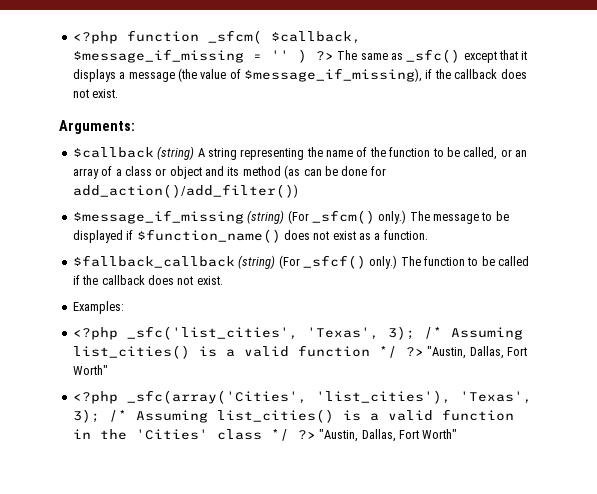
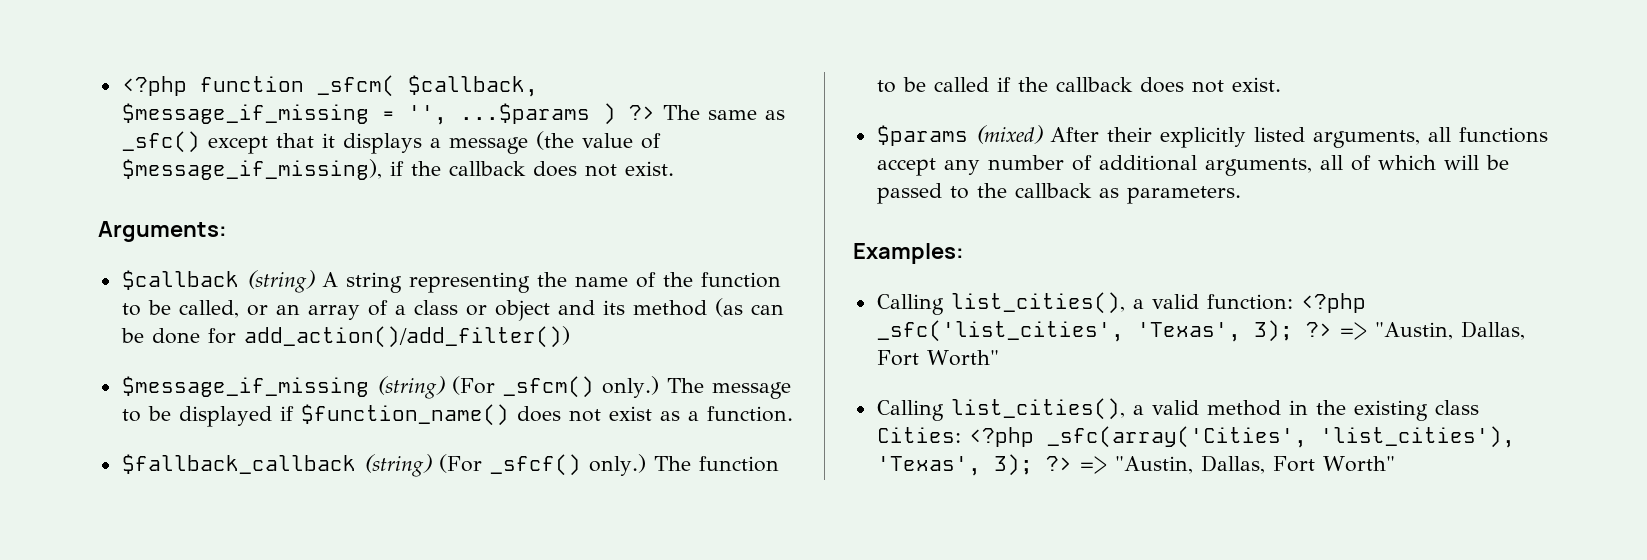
[270,50,289,60] '' -> [407,103,590,125] '', ...$params
[72,301,124,314] [72,326,523,340] [72,345,527,359] [72,365,108,375] Examples: // <?php _sfc('list_cities', 'Texas', 3); /* Assuming list_cities() is a valid function */ ?> "Austin, Dallas, Fort Worth" // -> [876,125,1548,148] [876,155,1509,176] [876,183,1241,204] [853,243,964,264] [876,292,1366,315] [876,320,1525,342] [876,350,999,366] [876,398,1479,421] [876,427,961,443] $params (mixed) After their explicitly listed arguments, all functions accept any number of additional arguments, all of which will be passed to the callback as parameters. // Examples: // Calling list_cities(), a valid function: <?php _sfc('list_cities', 'Texas', 3); ?> => "Austin, Dallas, Fort Worth" // Calling list_cities(), a valid method in the existing class Cities:
[108,409,514,423] [72,429,316,441] /* Assuming list_cities() is a valid function in the 'Cities' class */ ?> -> [1045,456,1107,474] ?> =>

